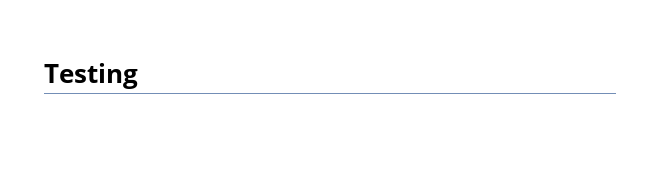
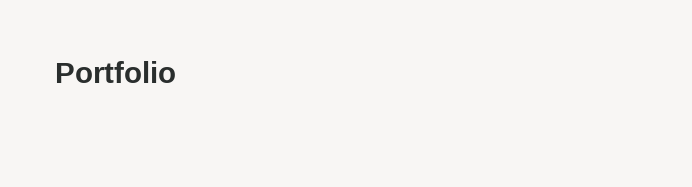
[44,63,138,89] Testing -> [55,61,176,83] Portfolio

